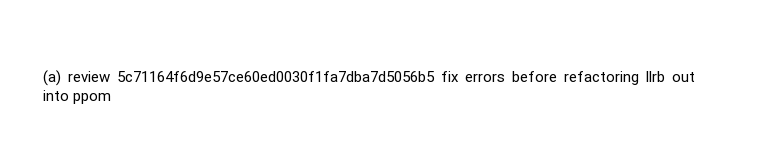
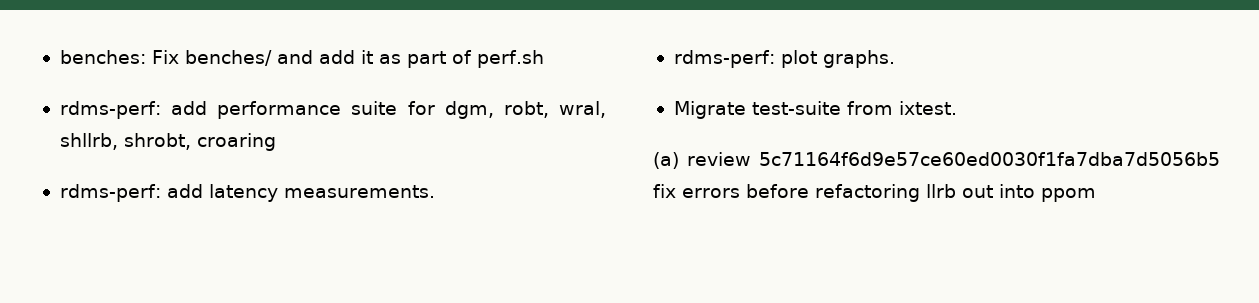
(43, 78) none -> [59,50,544,68] [59,101,606,119] [59,133,276,151] [59,184,435,202] [673,50,895,68] [673,101,957,119] benches: Fix benches/ and add it as part of perf.sh // rdms-perf: add performance suite for dgm, robt, wral, shllrb, shrobt, croaring // rdms-perf: add latency measurements. // rdms-perf: plot graphs. // Migrate test-suite from ixtest. //

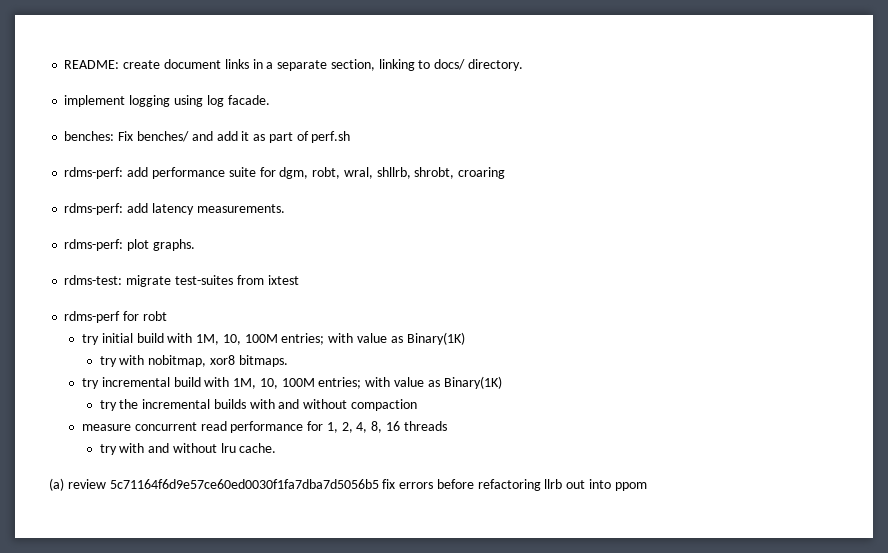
(59, 57) none -> [64,59,523,71] [64,95,270,107] README: create document links in a separate section, linking to docs/ directory. // implement logging using log facade. //
[673,101,957,119] Migrate test-suite from ixtest. -> [64,275,299,287] [64,311,167,323] [81,332,465,345] [99,355,288,367] [81,376,502,389] [99,399,417,411] [81,421,447,433] [99,443,277,455] rdms-test: migrate test-suites from ixtest // rdms-perf for robt // try initial build with 1M, 10, 100M entries; with value as Binary(1K) // try with nobitmap, xor8 bitmaps. // try incremental build with 1M, 10, 100M entries; with value as Binary(1K) // try the incremental builds with and without compaction // measure concurrent read performance for 1, 2, 4, 8, 16 threads // try with and without lru cache.

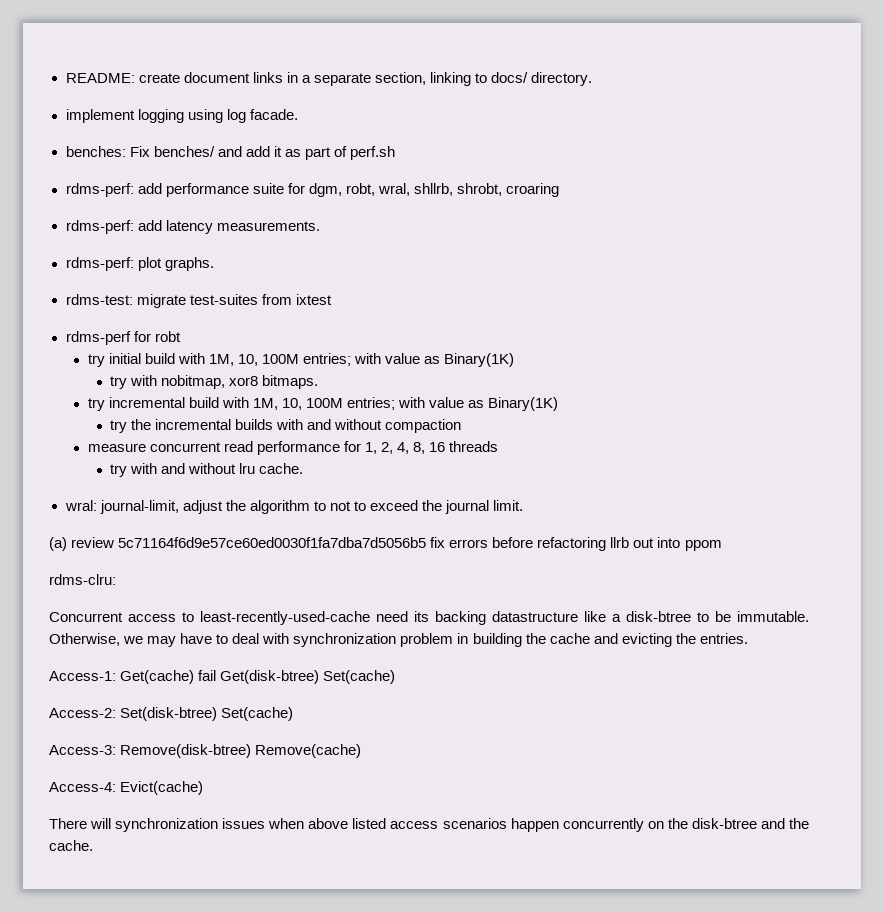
(277, 448) none -> [64,500,524,514] // wral: journal-limit, adjust the algorithm to not to exceed the journal limit.
(647, 486) none -> [49,574,116,585] [49,611,809,625] [49,633,748,647] [49,670,396,684] [49,707,294,721] [49,744,362,758] [49,781,204,795] [49,818,810,832] [49,840,93,851] // rdms-clru: // Concurrent access to least-recently-used-cache need its backing datastructure like a disk-btree to be immutable. Otherwise, we may have to deal with synchronization problem in building the cache and evicting the entries. // Access-1: Get(cache) fail Get(disk-btree) Set(cache) // Access-2: Set(disk-btree) Set(cache) // Access-3: Remove(disk-btree) Remove(cache) // Access-4: Evict(cache) // There will synchronization issues when above listed access scenarios happen concurrently on the disk-btree and the cache.

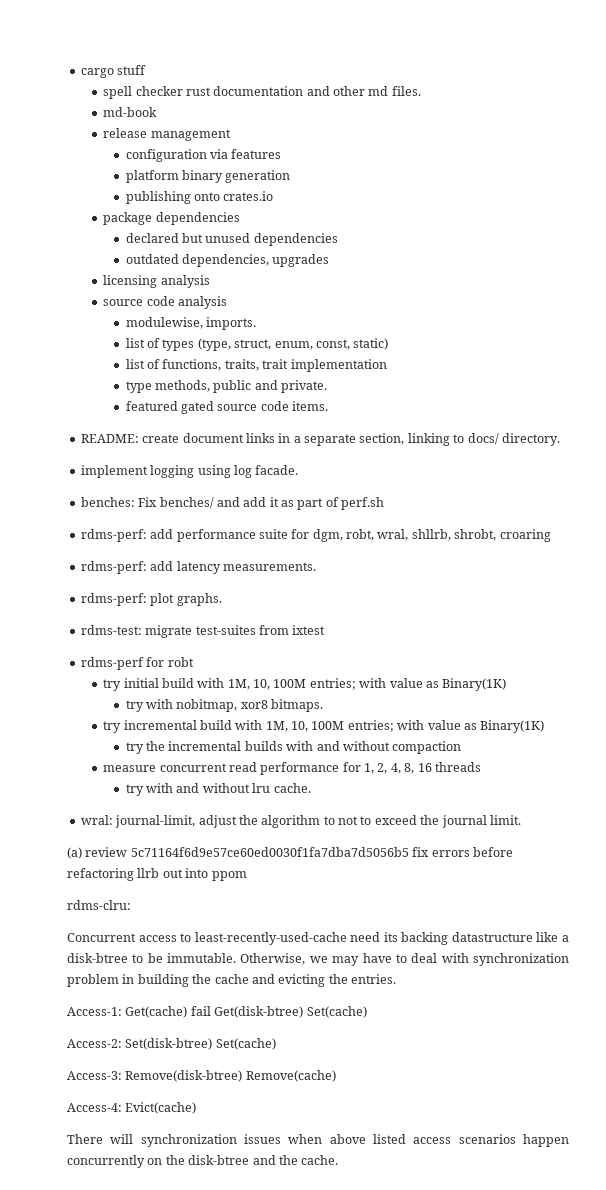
(65, 78) none -> [80,65,147,78] [103,86,421,99] [103,107,158,117] [103,128,231,141] [125,149,282,162] [125,170,291,183] [125,191,274,204] [103,212,240,225] [125,233,338,246] [125,254,330,267] [103,275,210,288] [103,296,227,309] [125,317,257,330] [125,338,389,351] [125,359,387,372] [125,380,328,393] [125,401,329,414] cargo stuff // spell checker rust documentation and other md files. // md-book // release management // configuration via features // platform binary generation // publishing onto crates.io // package dependencies // declared but unused dependencies // outdated dependencies, upgrades // licensing analysis // source code analysis // modulewise, imports. // list of types (type, struct, enum, const, static) // list of functions, traits, trait implementation // type methods, public and private. // featured gated source code items. //

